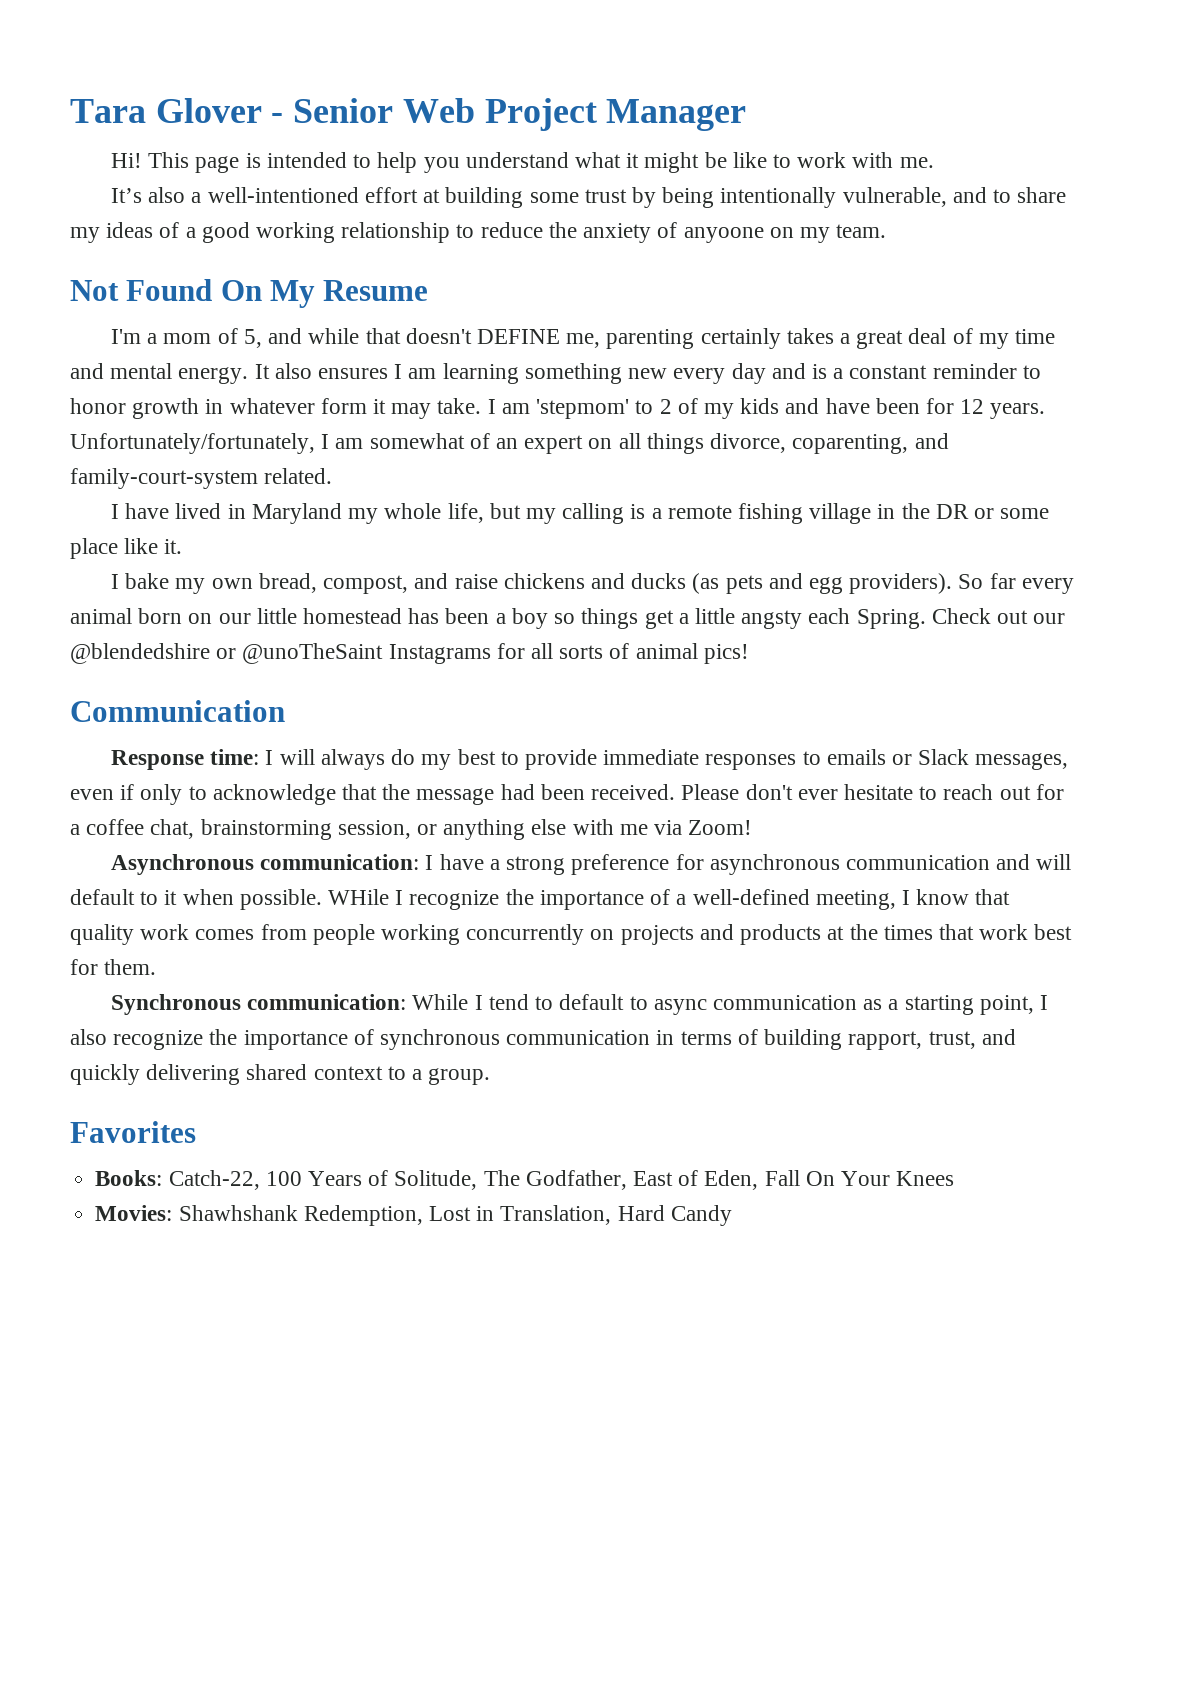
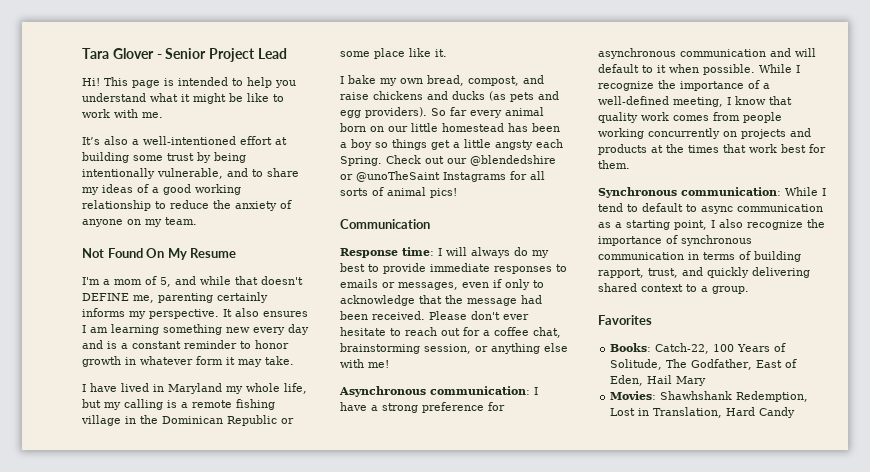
[402,98,747,131] Web Project Manager -> [209,48,287,62] Project Lead
[683,227,764,243] anyoone -> [82,219,123,227] anyone
[786,328,1056,349] [70,363,249,384] takes a great deal of my time and mental energy. -> [82,308,219,319] informs my perspective.
[487,398,1046,419] [70,433,949,454] [70,468,333,489] I am 'stepmom' to 2 of my kids and have been for 12 years. Unfortunately/fortunately, I am somewhat of an expert on all things divorce, coparenting, and family-court-system related. -> (294, 360) none
[935,504,969,519] DR -> [162,415,277,426] Dominican Republic
[918,749,970,765] Slack -> (395, 285) none
[619,820,753,835] me via Zoom! -> [368,360,389,368] me!
[328,889,390,905] WHile -> [759,64,792,73] While
[764,1170,955,1186] Fall On Your Knees -> [647,375,707,386] Hail Mary

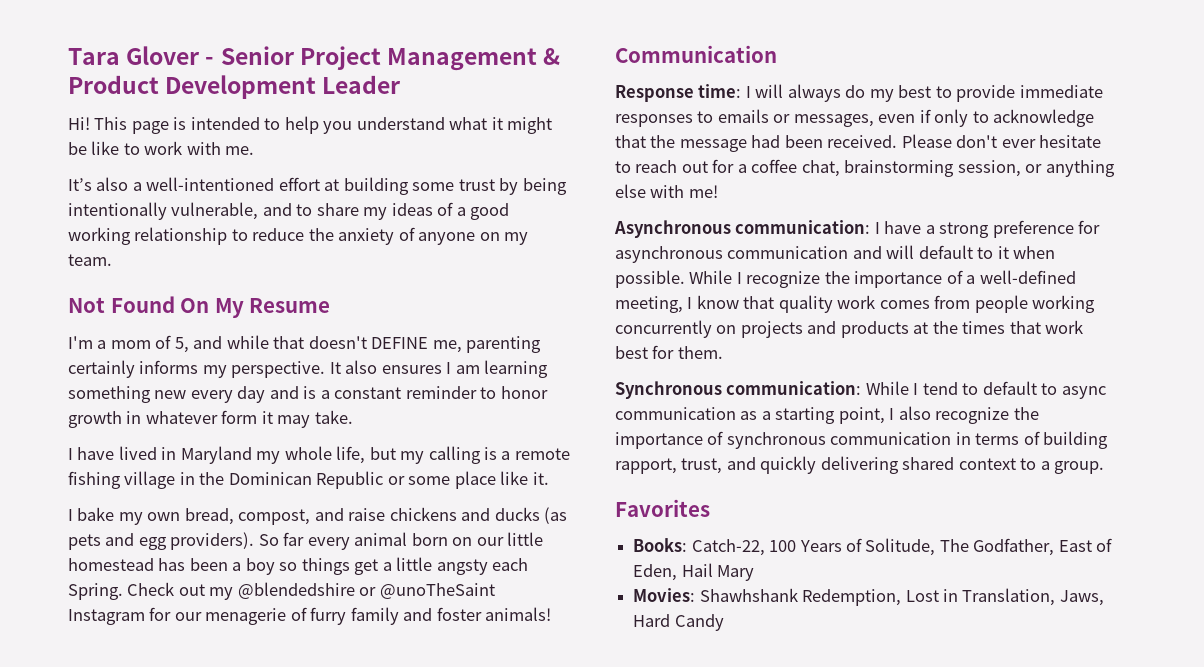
[257,48,287,59] Lead -> [387,48,561,71] [68,75,402,99] Management & Product Development Leader
[447,158,467,164] our -> [209,587,234,600] my
[443,171,545,182] [340,187,457,198] Instagrams for all sorts of animal pics! -> [68,607,552,625] Instagram for our menagerie of furry family and foster animals!
(723, 412) none -> [1059,590,1104,606] Jaws,

